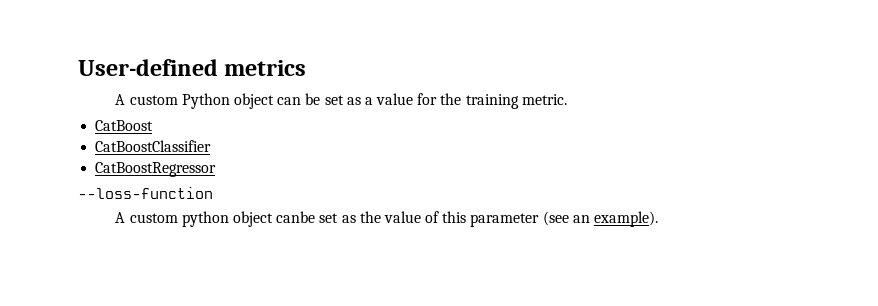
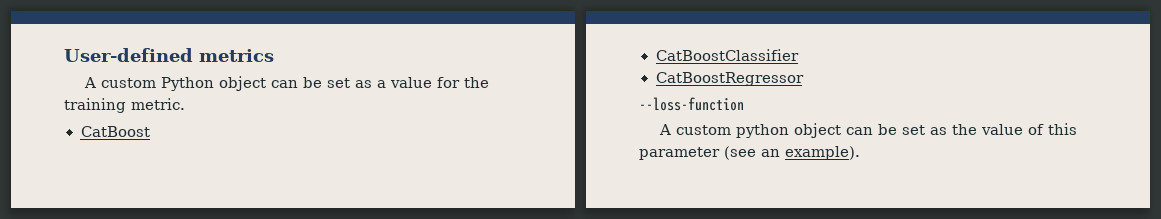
[276,211,316,223] canbe -> [846,124,898,135] can be

